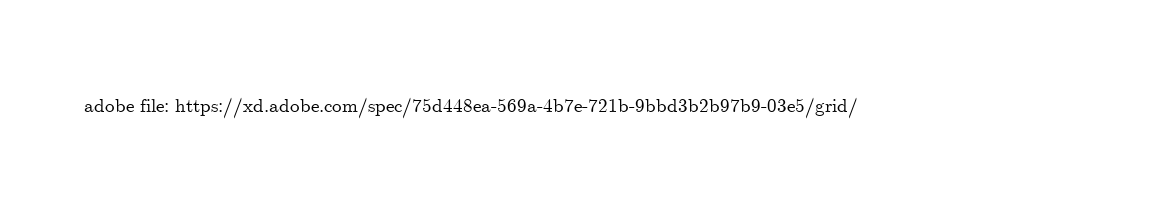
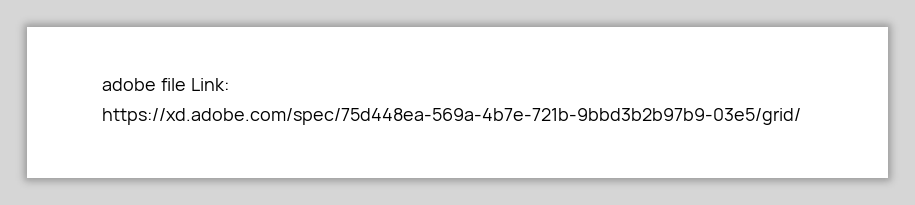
[140,99,169,112] file: -> [160,78,229,91] file Link:

